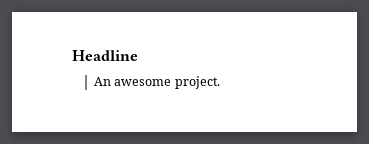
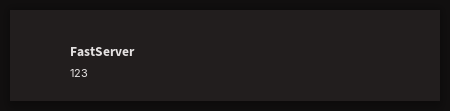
[72,50,138,61] [93,76,220,89] Headline // An awesome project. -> [70,46,135,57] [70,69,88,77] FastServer // 123

